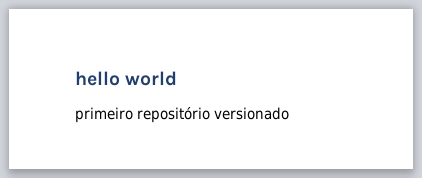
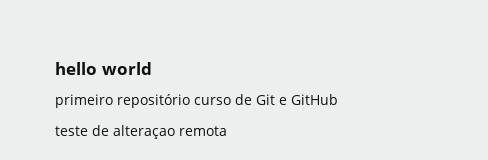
[214,107,289,120] versionado -> [194,94,338,105] [55,125,227,139] curso de Git e GitHub // teste de alteraçao remota

